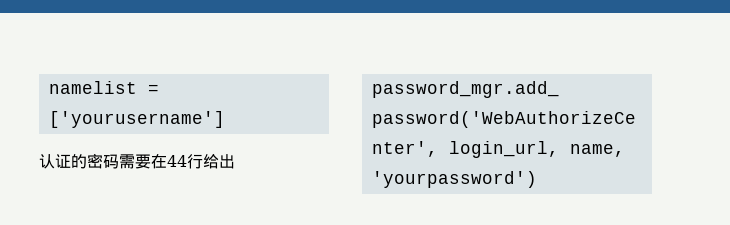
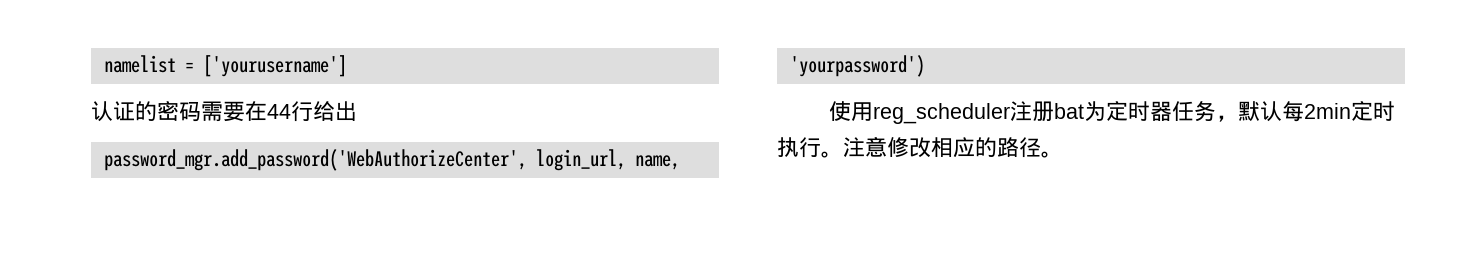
(537, 179) none -> [829,101,1396,124] [777,136,1063,158] // 使用reg_scheduler注册bat为定时器任务，默认每2min定时执行。注意修改相应的路径。

